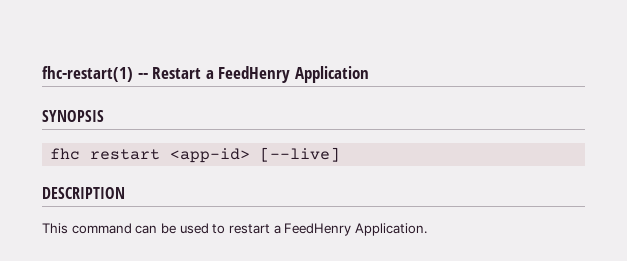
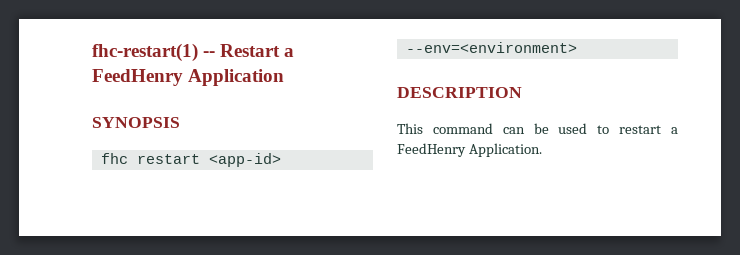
[260,147,341,162] [--live] -> [405,42,577,53] --env=<environment>

